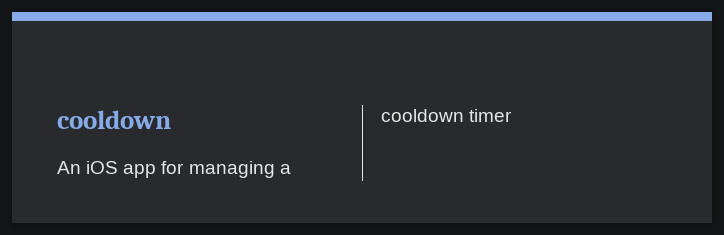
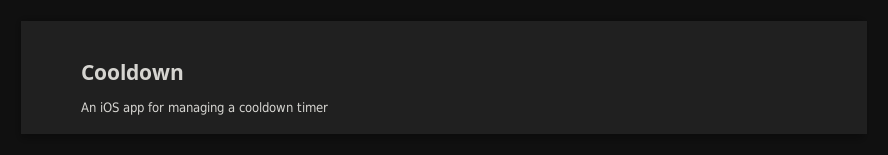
[57,110,171,129] cooldown -> [81,64,184,80] Cooldown

